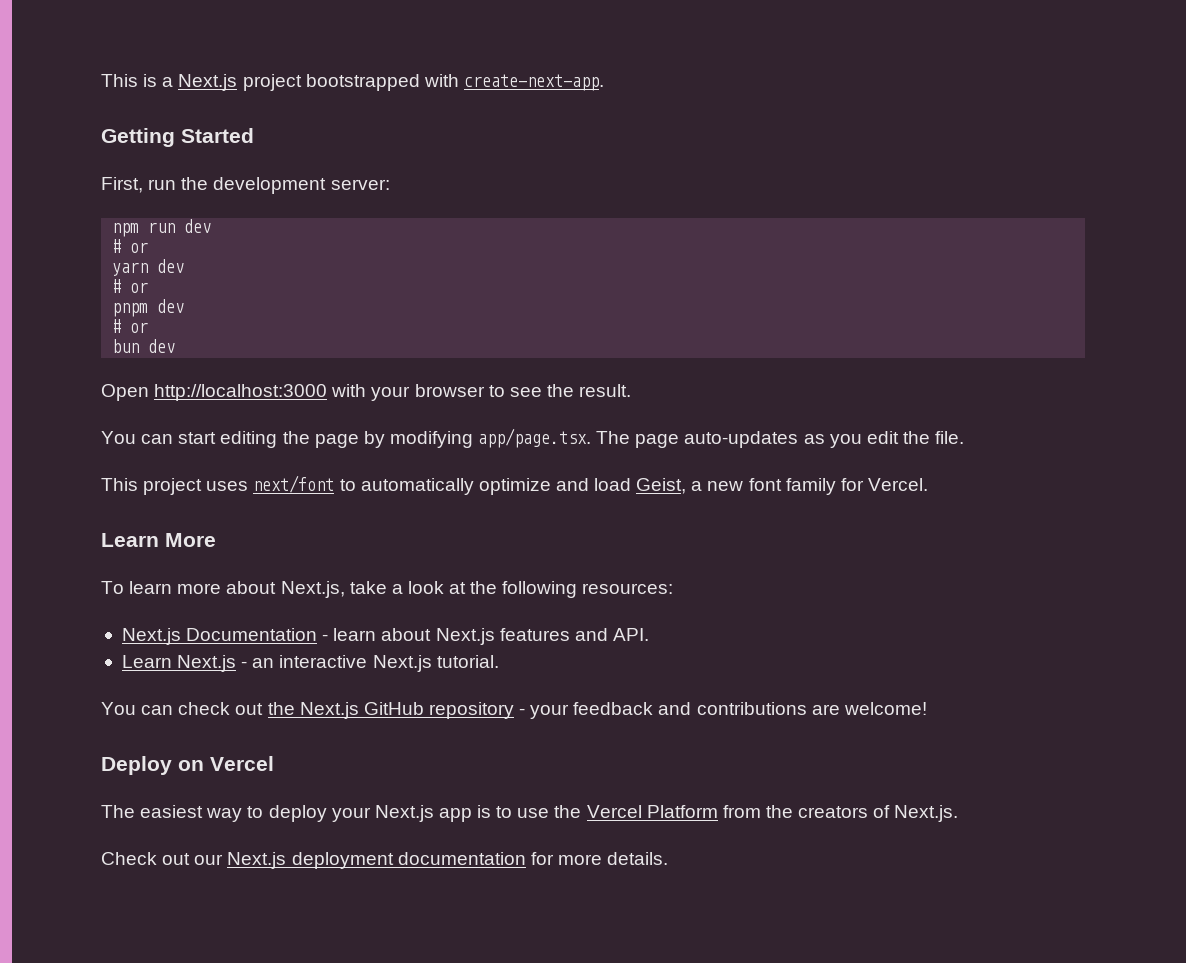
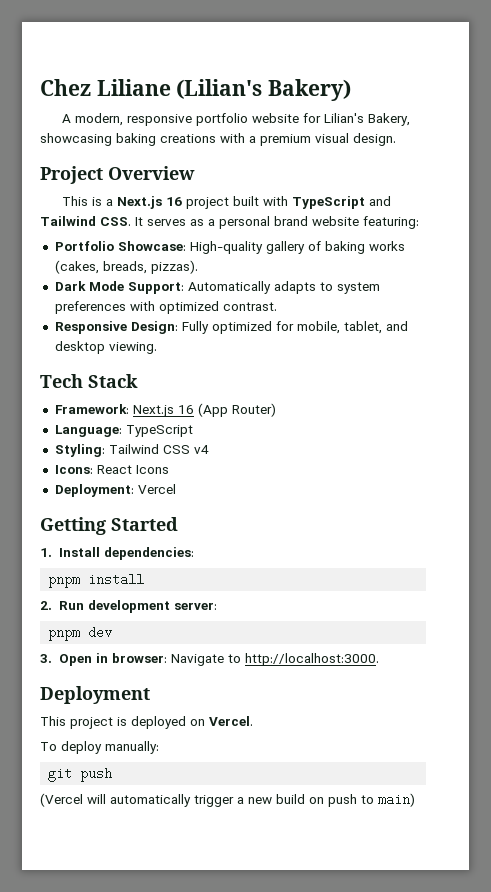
[101,74,604,91] [101,128,254,147] [101,177,390,194] [112,219,212,237] [112,239,149,253] [112,259,185,276] [112,279,149,293] [112,299,185,317] [112,319,149,333] [112,339,176,353] [101,384,632,401] [101,428,965,448] [101,475,928,495] [101,533,216,547] [101,581,674,598] [121,628,649,645] [121,655,499,672] [101,702,927,719] [101,756,274,775] [101,805,959,822] [101,852,669,869] This is a Next.js project bootstrapped with create-next-app. // Getting Started // First, run the development server: // npm run dev // # or // yarn dev // # or // pnpm dev // # or // bun dev // Open http://localhost:3000 with your browser to see the result. // You can start editing the page by modifying app/page.tsx. The page auto-updates as you edit the file. // This project uses next/font to automatically optimize and load Geist, a new font family for Vercel. // Learn More // To learn more about Next.js, take a look at the following resources: // Next.js Documentation - learn about Next.js features and API. // Learn Next.js - an interactive Next.js tutorial. // You can check out the Next.js GitHub repository - your feedback and contributions are welcome! // Deploy on Vercel // The easiest way to deploy your Next.js app is to use the Vercel Platform from the creators of Next.js. // Check out our Next.js deployment documentation for more details. -> [40,79,352,101] [62,113,411,126] [40,133,396,146] [40,166,195,184] [62,196,392,209] [40,216,419,229] [54,241,405,254] [54,260,198,274] [54,281,380,294] [54,301,277,314] [54,321,408,334] [54,341,157,354] [40,374,138,388] [54,403,276,417] [54,425,193,437] [54,444,209,457] [54,465,169,474] [54,484,176,497] [40,517,178,535] [40,547,194,560] [48,573,145,588] [40,600,217,613] [48,626,113,641] [40,653,379,666] [40,686,150,704] [40,716,253,729] [40,741,159,754] [48,768,113,782] [40,793,415,807] Chez Liliane (Lilian's Bakery) // A modern, responsive portfolio website for Lilian's Bakery, showcasing baking creations with a premium visual design. // Project Overview // This is a Next.js 16 project built with TypeScript and Tailwind CSS. It serves as a personal brand website featuring: // Portfolio Showcase: High-quality gallery of baking works (cakes, breads, pizzas). // Dark Mode Support: Automatically adapts to system preferences with optimized contrast. // Responsive Design: Fully optimized for mobile, tablet, and desktop viewing. // Tech Stack // Framework: Next.js 16 (App Router) // Language: TypeScript // Styling: Tailwind CSS v4 // Icons: React Icons // Deployment: Vercel // Getting Started // 1. Install dependencies: // pnpm install // 2. Run development server: // pnpm dev // 3. Open in browser: Navigate to http://localhost:3000. // Deployment // This project is deployed on Vercel. // To deploy manually: // git push // (Vercel will automatically trigger a new build on push to main)

